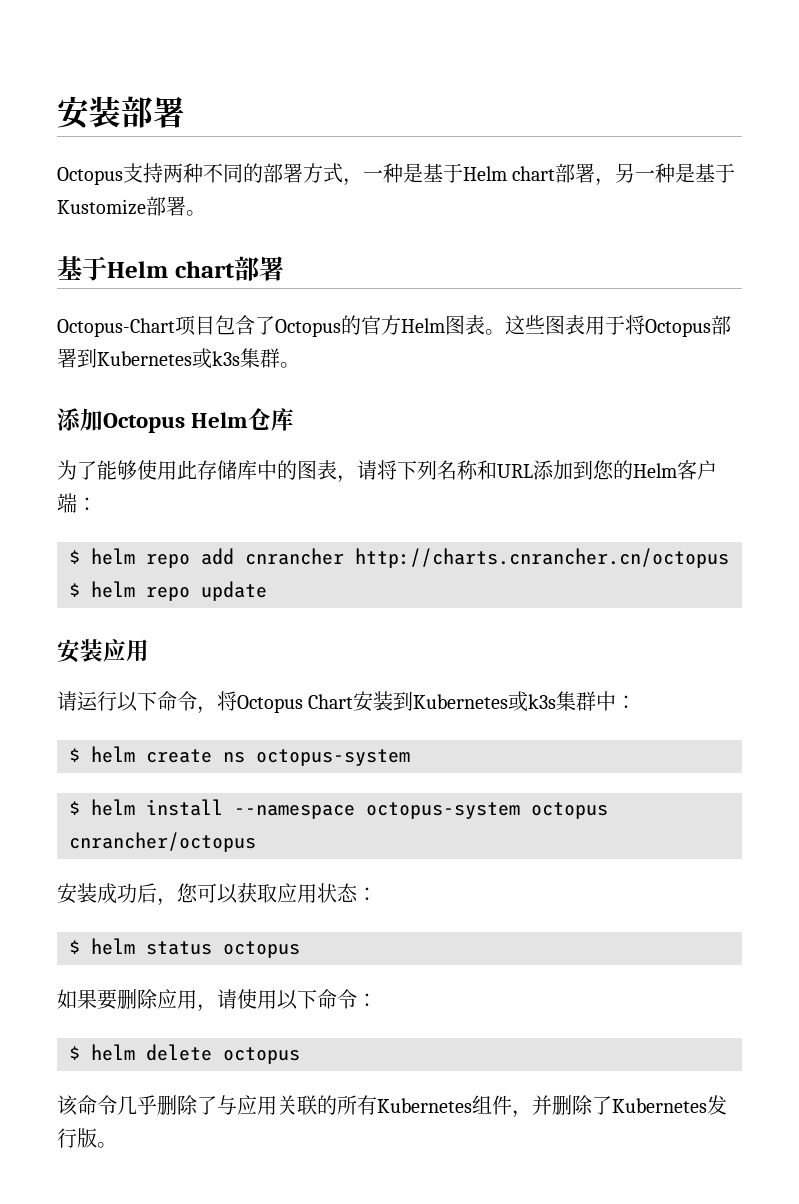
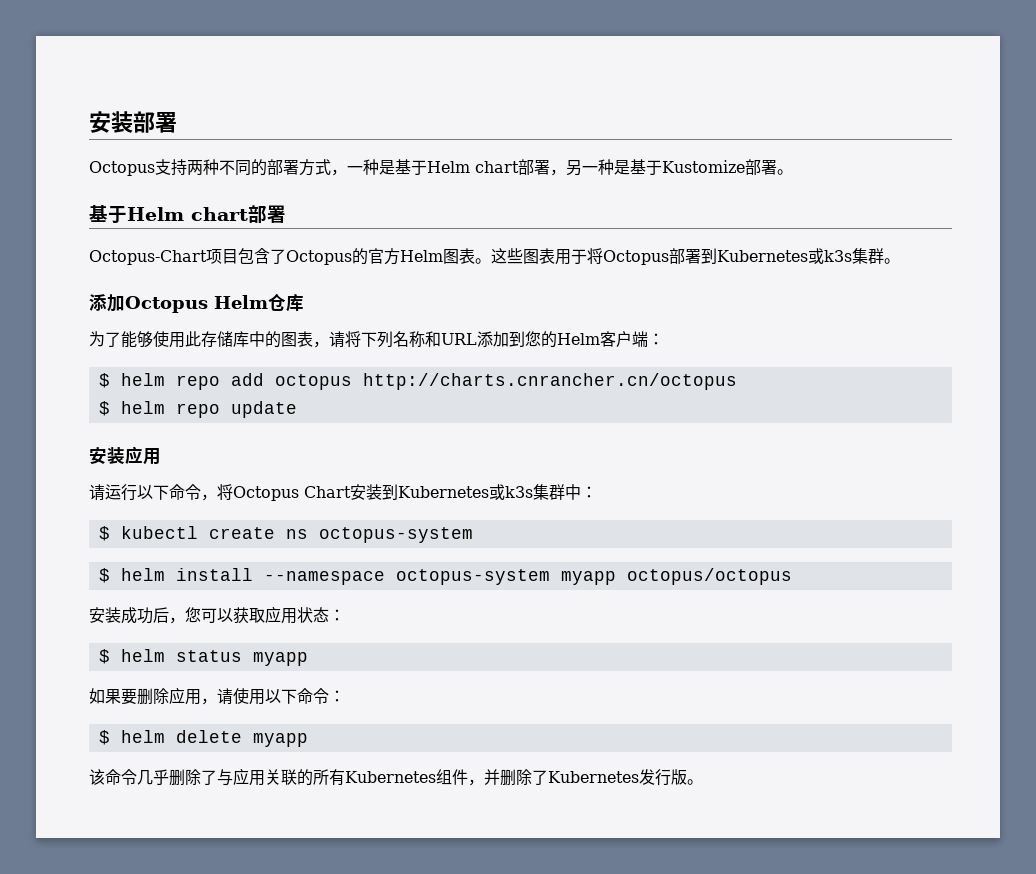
[245,548,344,565] cnrancher -> [274,374,352,390] octopus
[91,746,135,763] helm -> [120,526,198,539] kubectl
[531,802,608,819] [69,832,256,852] octopus cnrancher/octopus -> [560,568,792,585] myapp octopus/octopus
[223,941,300,958] octopus -> [252,652,308,666] myapp
[223,1047,300,1064] octopus -> [252,733,308,747] myapp

